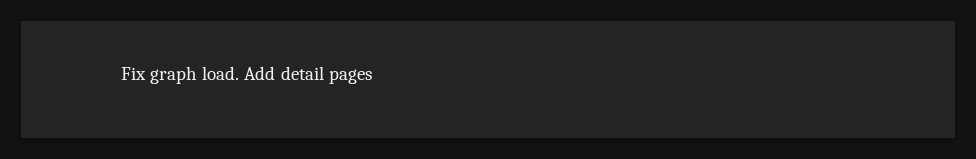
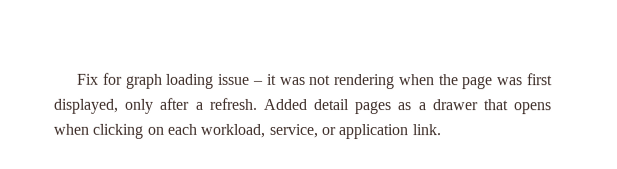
[150,66,372,84] graph load. Add detail pages -> [101,72,553,90] [53,97,551,115] [53,123,441,140] for graph loading issue – it was not rendering when the page was first displayed, only after a refresh. Added detail pages as a drawer that opens when clicking on each workload, service, or application link.

